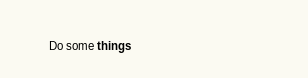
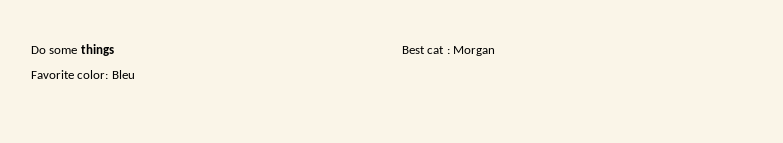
(132, 47) none -> [31,70,135,79] [402,46,496,56] // Favorite color: Bleu // Best cat : Morgan

